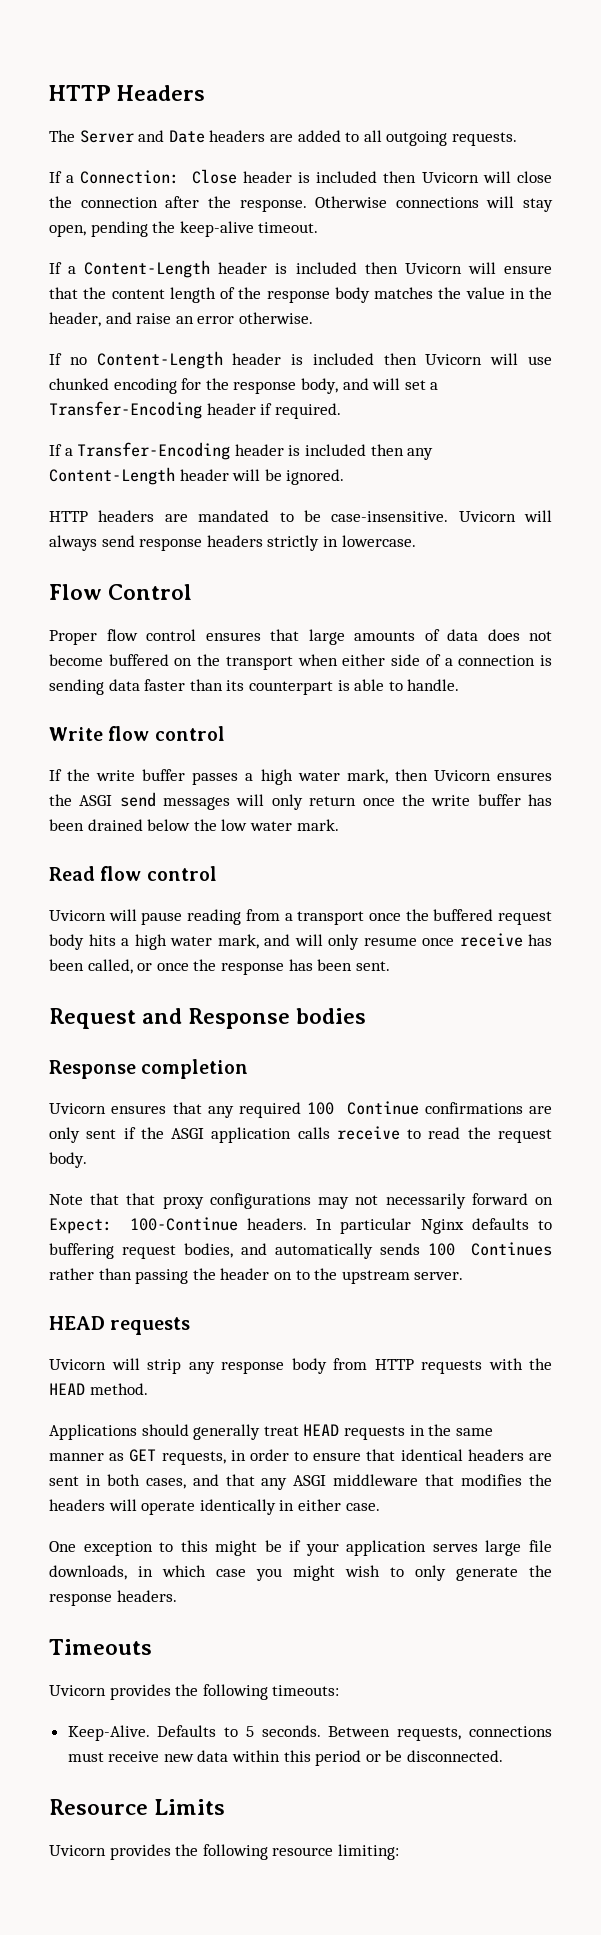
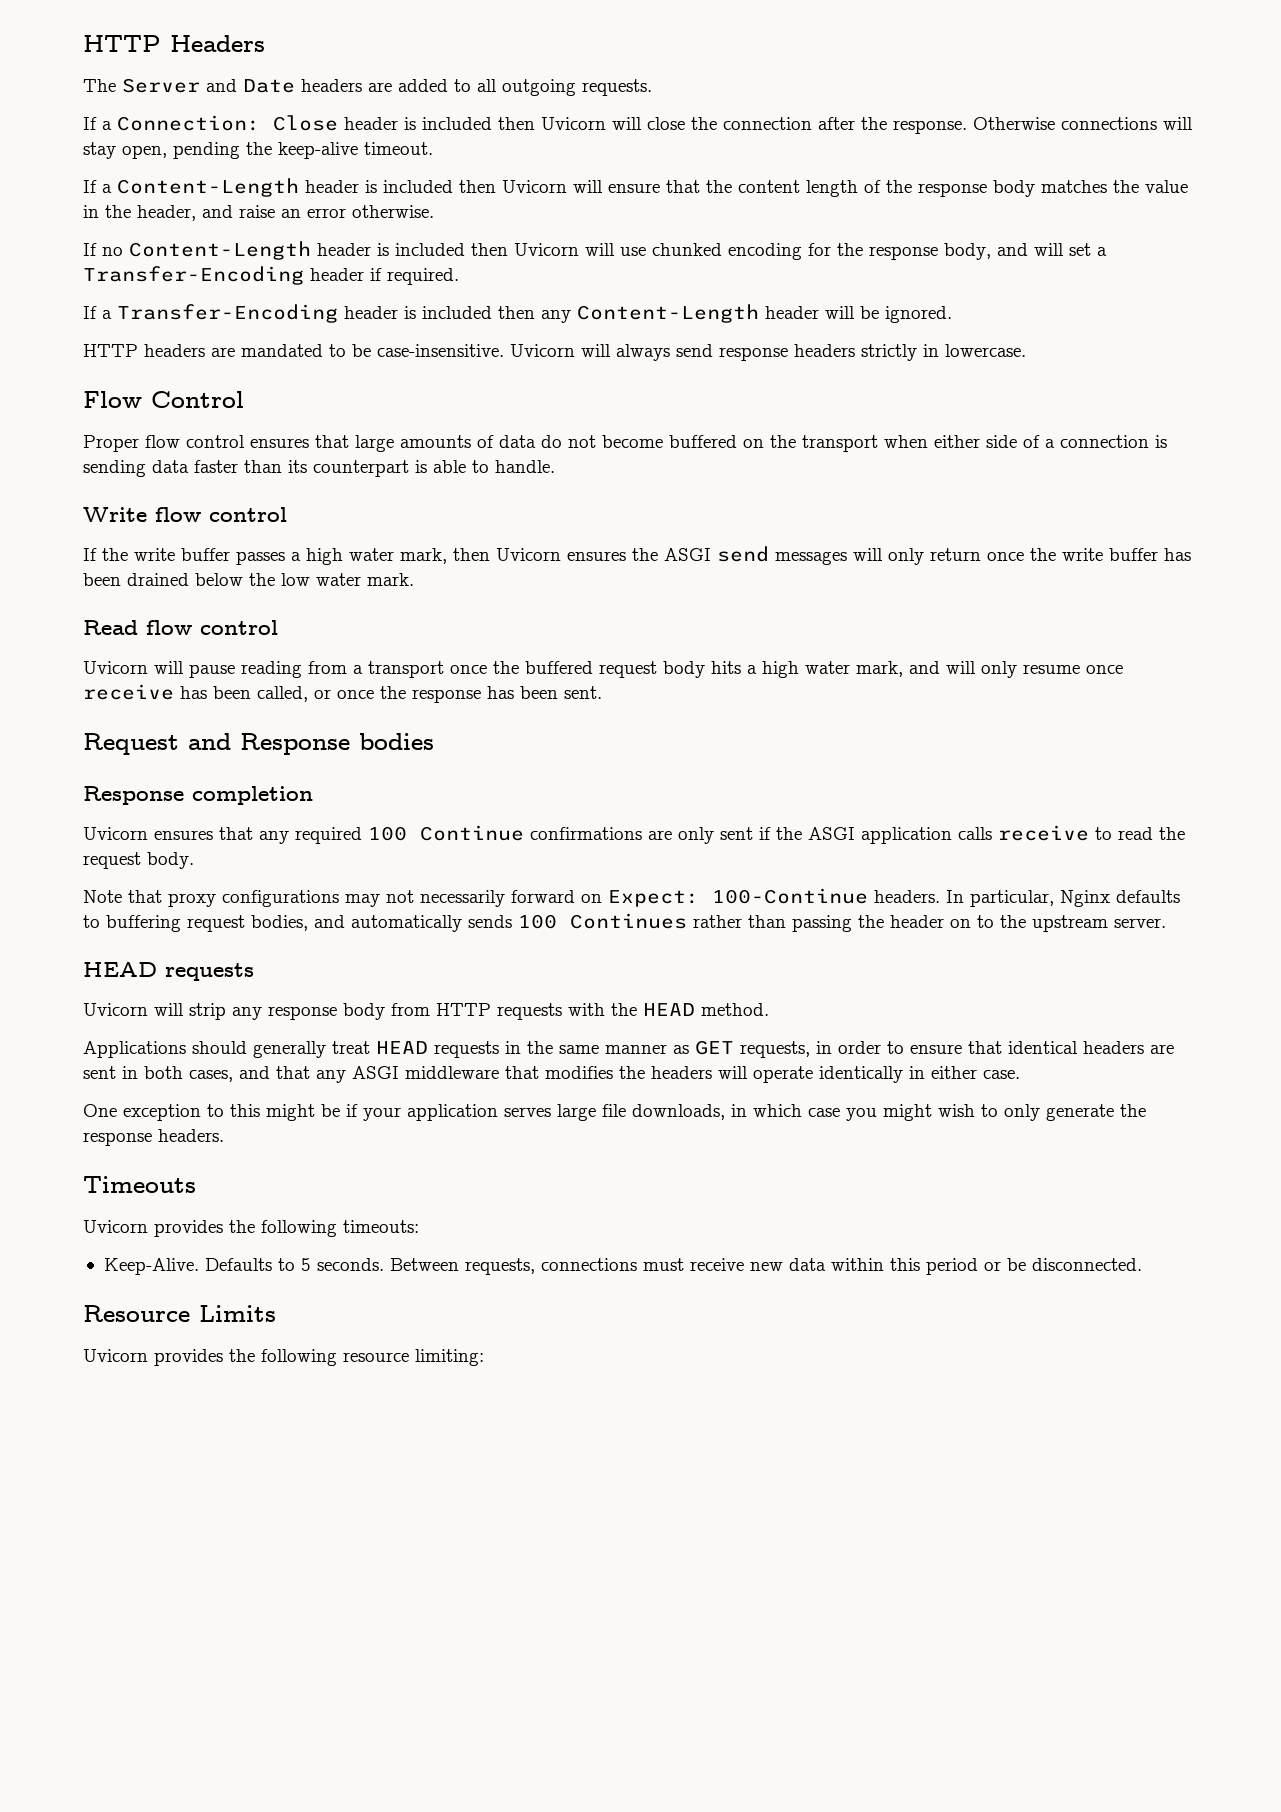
[487,629,520,641] does -> [541,435,562,448] do
[126,1193,156,1205] that -> (162, 896) none
[340,1218,412,1234] particular -> [970,890,1054,907] particular,

